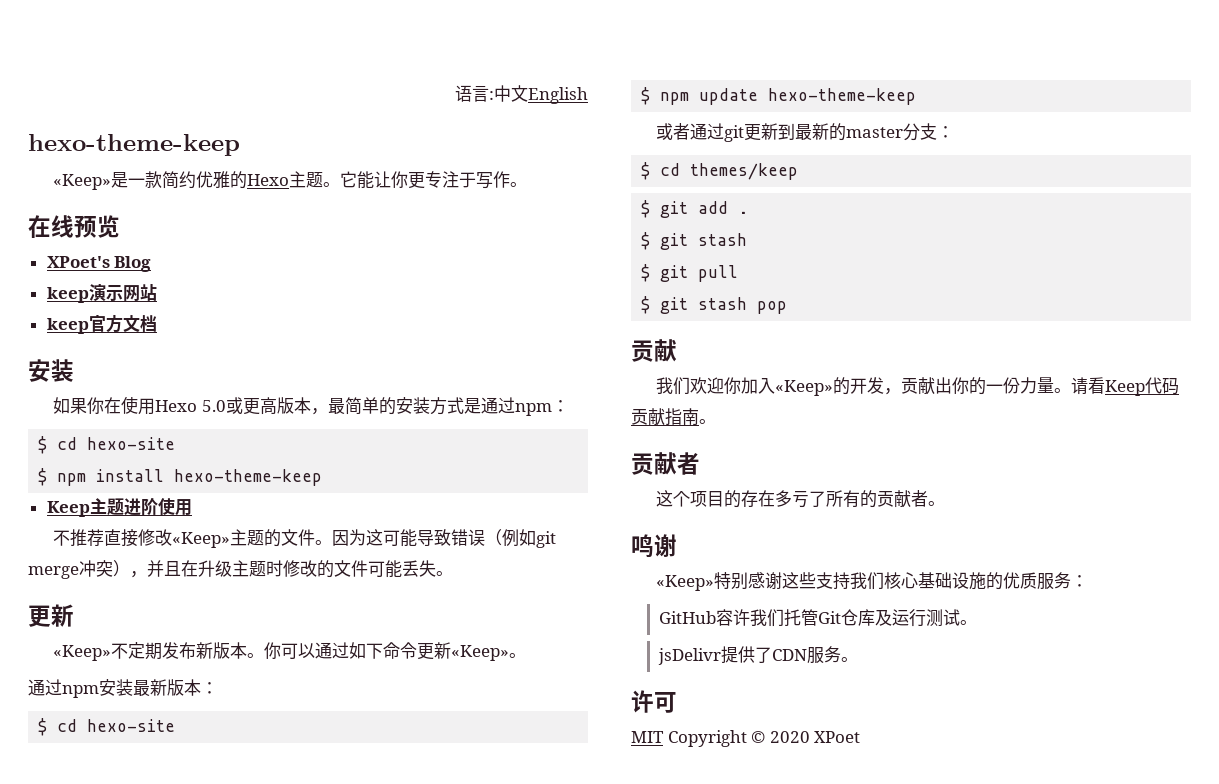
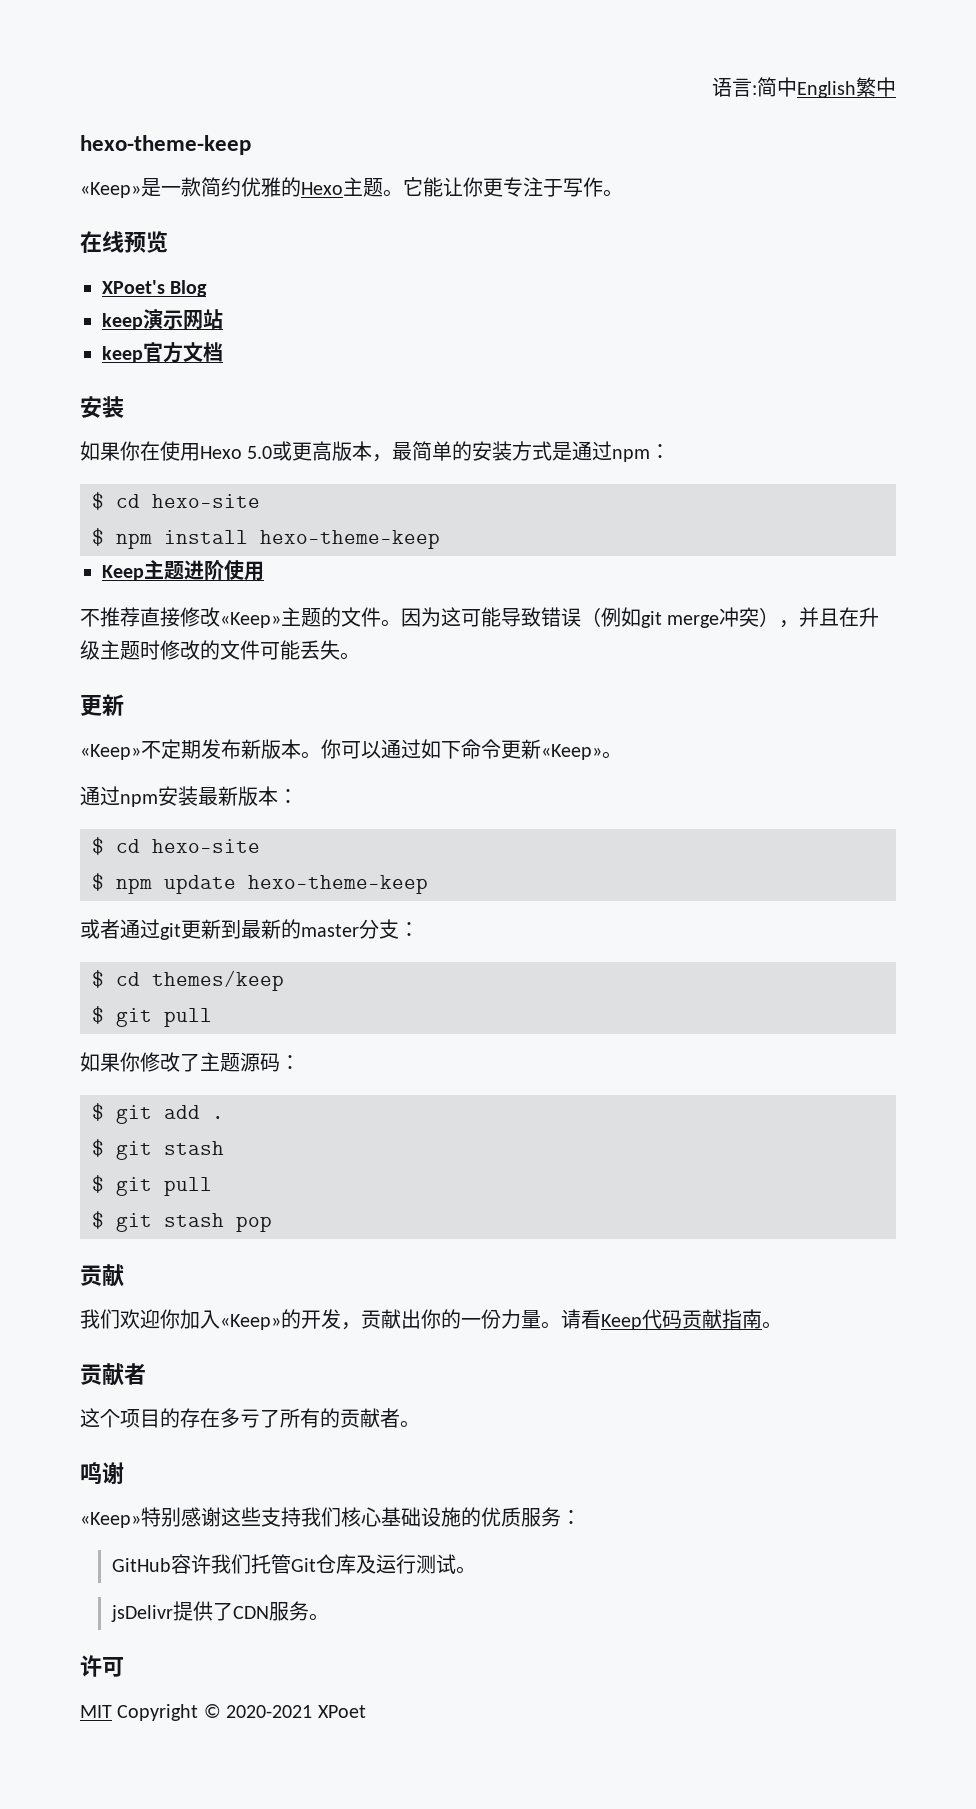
[494,85,528,102] 中文 -> [757,77,797,97] 简中
(588, 95) none -> [856,77,896,97] 繁中
(799, 171) none -> [92,1006,212,1027] [80,1052,300,1072] // $ git pull // 如果你修改了主题源码：
[769,731,810,743] 2020 -> [226,1705,313,1718] 2020-2021

